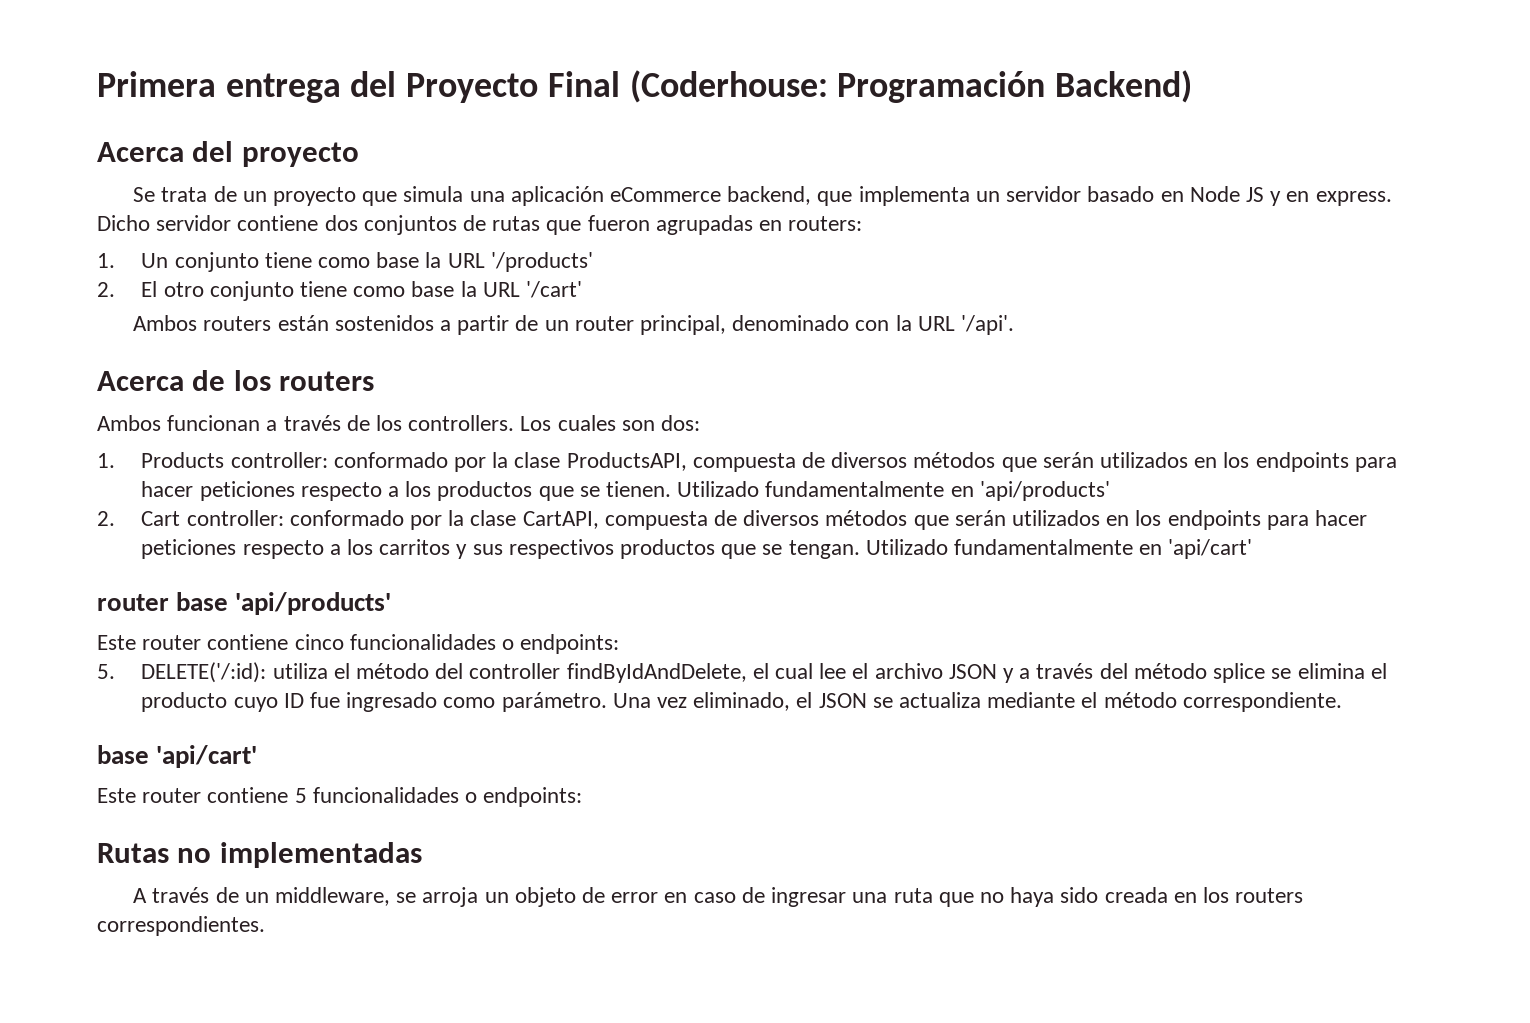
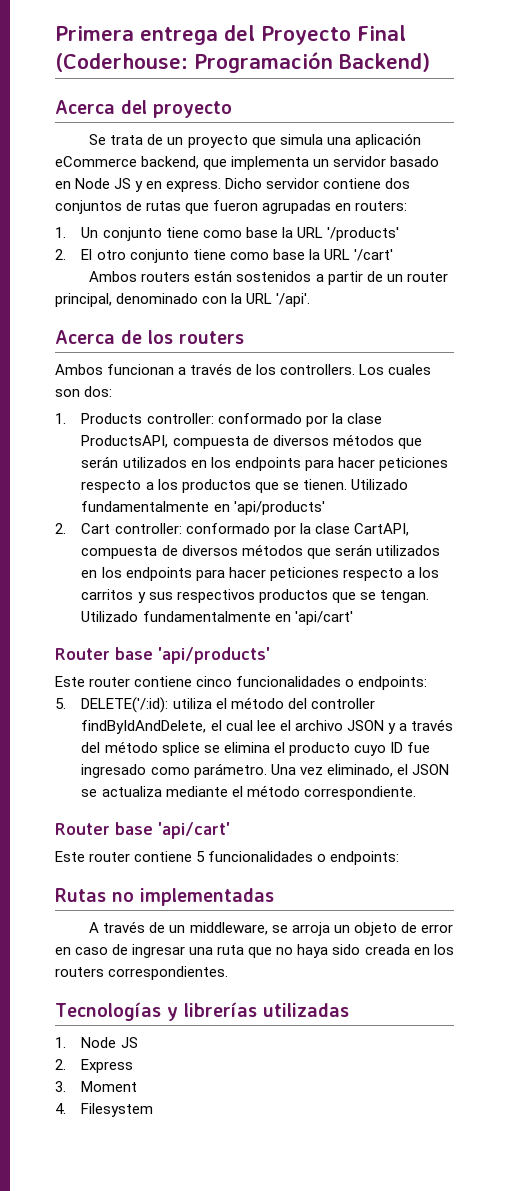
[97,594,169,611] router -> [55,648,110,660] Router
(1342, 702) none -> [55,823,110,835] Router
(265, 926) none -> [55,1002,349,1021] [55,1037,138,1048] [55,1059,134,1073] [55,1081,138,1092] [55,1103,154,1117] // Tecnologías y librerías utilizadas // 1. Node JS // 2. Express // 3. Moment // 4. Filesystem

